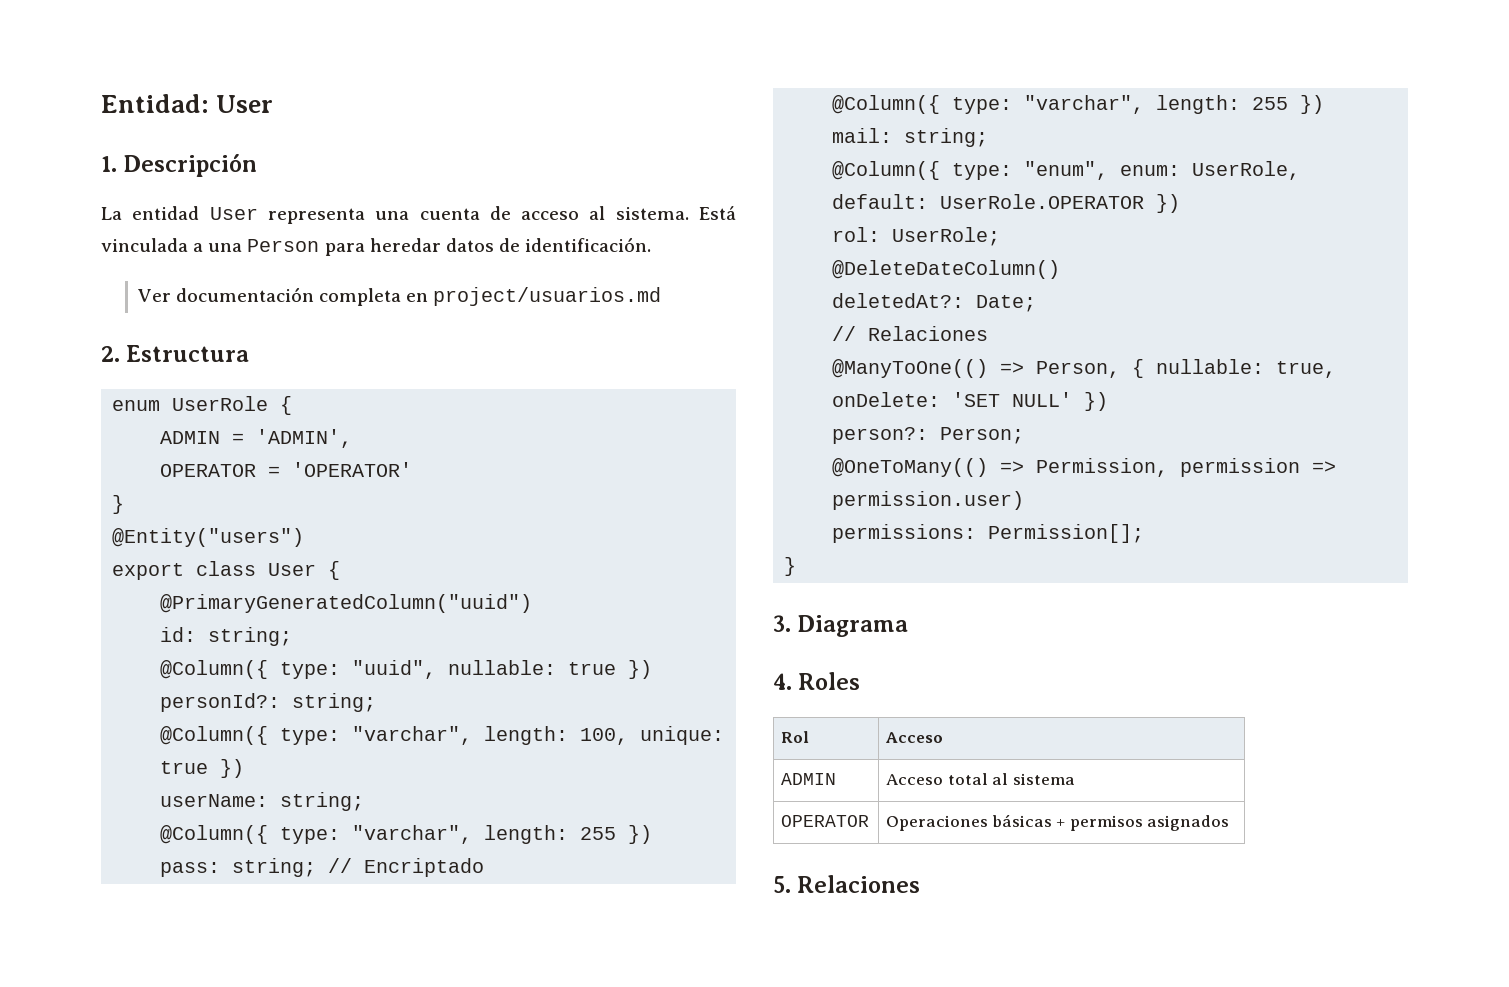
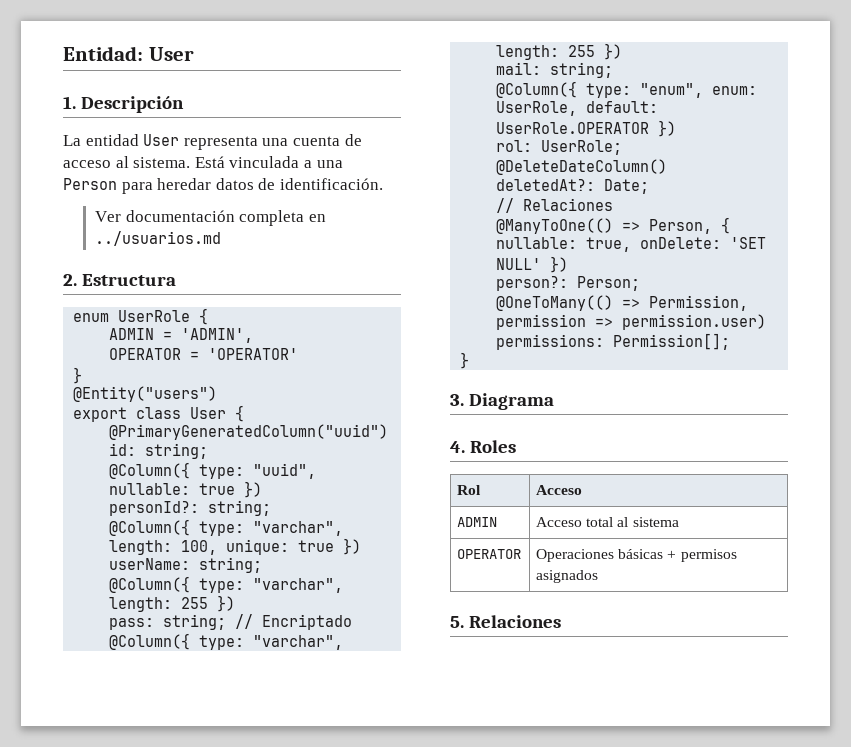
[433,287,662,306] project/usuarios.md -> [94,231,221,246] ../usuarios.md

